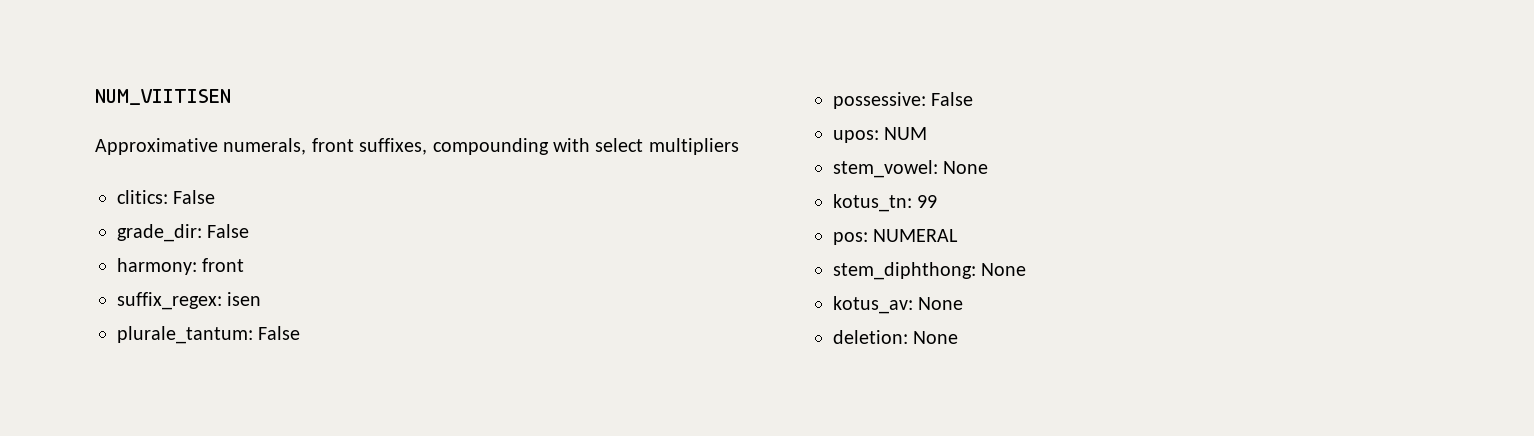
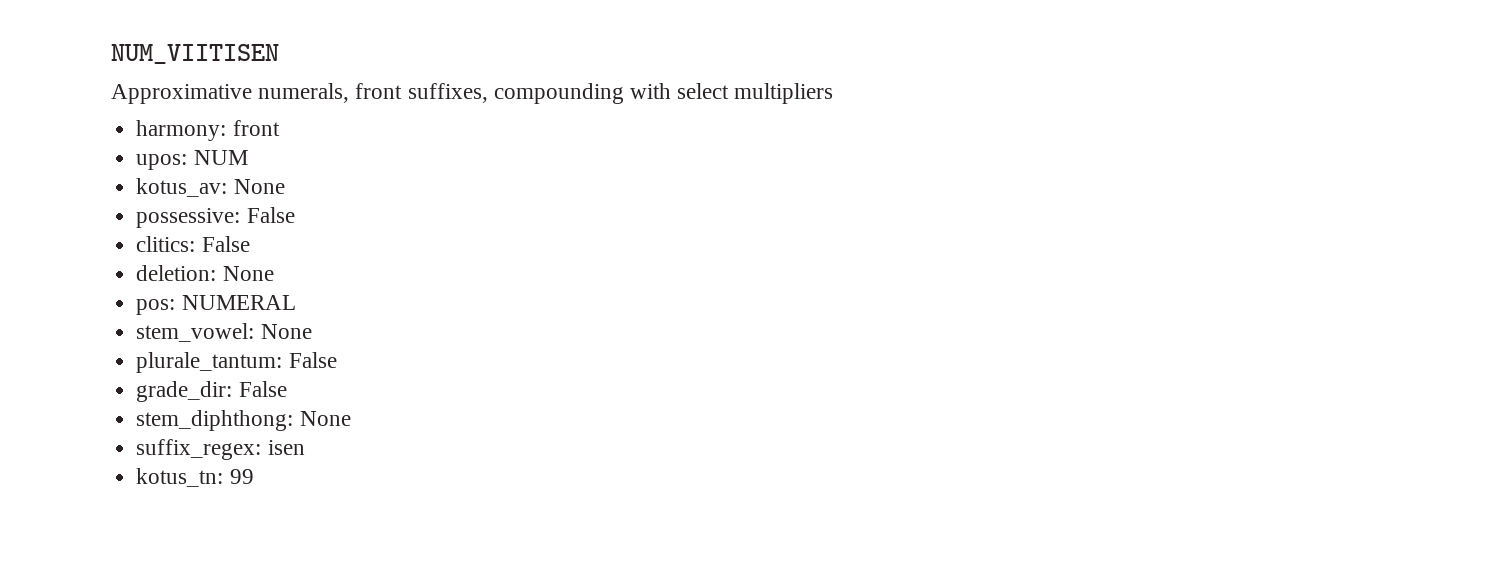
[117,190,168,204] clitics: -> [136,120,280,141] [136,150,248,170] [136,178,285,197] [136,207,295,228] [136,236,250,252] [136,265,274,281] [136,295,296,315] [136,323,312,342] [136,352,283,373] harmony: front // upos: NUM // kotus_av: None // possessive: False // clitics: False // deletion: None // pos: NUMERAL // stem_vowel: None // plurale_tantum:
[117,258,245,275] harmony: front -> [136,410,351,431] stem_diphthong: None
[117,326,301,344] [833,92,974,109] [833,127,928,143] [833,160,989,178] [833,194,938,212] [833,229,959,245] [833,262,1027,280] [833,296,964,314] [833,330,959,344] plurale_tantum: False // possessive: False // upos: NUM // stem_vowel: None // kotus_tn: 99 // pos: NUMERAL // stem_diphthong: None // kotus_av: None // deletion: None -> [136,468,254,487] kotus_tn: 99

